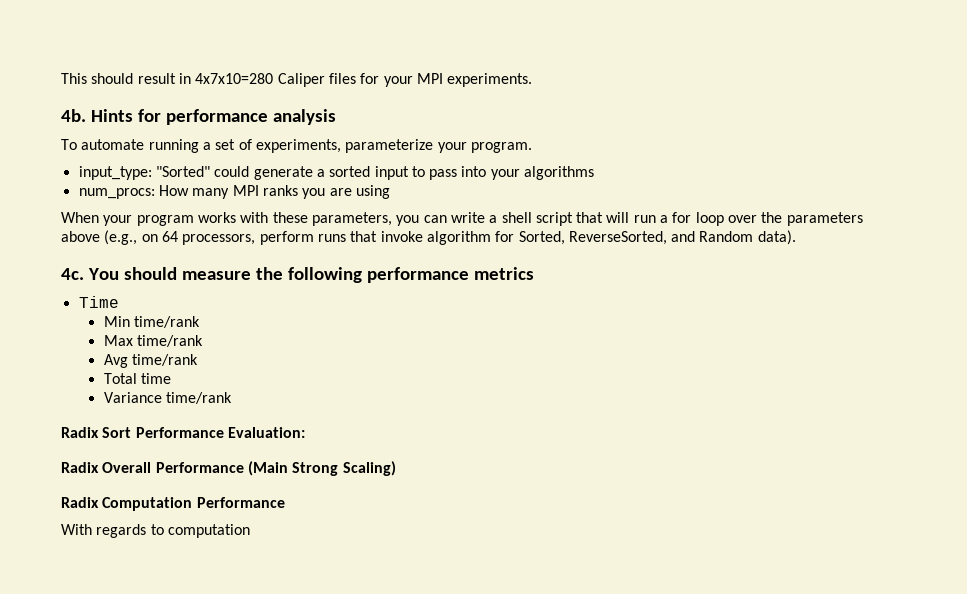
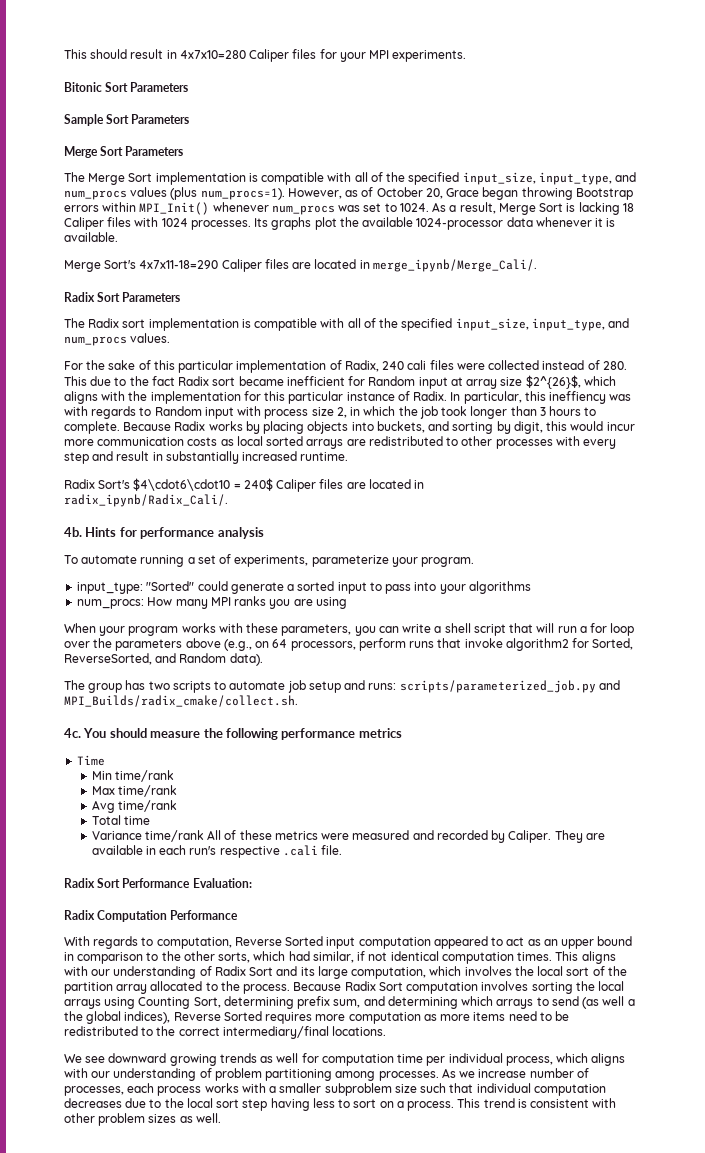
(533, 80) none -> [64,82,189,92] [64,114,190,126] [64,146,184,158] [64,172,637,185] [64,187,633,200] [64,202,634,215] [64,217,616,230] [64,232,118,242] [64,259,537,272] [64,292,181,302] [64,318,630,331] [64,333,171,346] [64,360,627,373] [64,375,616,389] [64,391,632,404] [64,406,597,419] [64,421,635,434] [64,436,617,449] [64,451,349,464] [64,478,425,492] [64,494,228,507] // Bitonic Sort Parameters // Sample Sort Parameters // Merge Sort Parameters // The Merge Sort implementation is compatible with all of the specified input_size, input_type, and num_procs values (plus num_procs=1). However, as of October 20, Grace began throwing Bootstrap errors within MPI_Init() whenever num_procs was set to 1024. As a result, Merge Sort is lacking 18 Caliper files with 1024 processes. Its graphs plot the available 1024-processor data whenever it is available. // Merge Sort's 4x7x11-18=290 Caliper files are located in merge_ipynb/Merge_Cali/. // Radix Sort Parameters // The Radix sort implementation is compatible with all of the specified input_size, input_type, and num_procs values. // For the sake of this particular implementation of Radix, 240 cali files were collected instead of 280. This due to the fact Radix sort became inefficient for Random input at array size $2^{26}$, which aligns with the implementation for this particular instance of Radix. In particular, this ineffiency was with regards to Random input with process size 2, in which the job took longer than 3 hours to complete. Because Radix works by placing objects into buckets, and sorting by digit, this would incur more communication costs as local sorted arrays are redistributed to other processes with every step and result in substantially increased runtime. // Radix Sort's $4\cdot6\cdot10 = 240$ Caliper files are located in // radix_ipynb/Radix_Cali/.
[426,231,491,245] algorithm -> [505,638,569,651] algorithm2
(796, 237) none -> [64,680,620,693] [64,695,298,707] // The group has two scripts to automate job setup and runs: scripts/parameterized_job.py and MPI_Builds/radix_cmake/collect.sh.
[61,427,305,438] [61,461,396,476] // Radix Sort Performance Evaluation: // Radix Overall Performance (Main Strong Scaling) -> [207,830,605,843] [91,845,343,858] [64,878,252,888] All of these metrics were measured and recorded by Caliper. They are available in each run's respective .cali file. // Radix Sort Performance Evaluation:
[167,524,250,538] computation -> [156,936,633,949] [64,951,616,964] [64,966,627,979] [64,981,625,994] [64,996,635,1009] [64,1011,570,1024] [64,1026,387,1039] [64,1053,626,1066] [64,1068,589,1081] [64,1083,606,1096] [64,1098,617,1111] [64,1113,221,1126] computation, Reverse Sorted input computation appeared to act as an upper bound in comparison to the other sorts, which had similar, if not identical computation times. This aligns with our understanding of Radix Sort and its large computation, which involves the local sort of the partition array allocated to the process. Because Radix Sort computation involves sorting the local arrays using Counting Sort, determining prefix sum, and determining which arrays to send (as well a the global indices), Reverse Sorted requires more computation as more items need to be redistributed to the correct intermediary/final locations. // We see downward growing trends as well for computation time per individual process, which aligns with our understanding of problem partitioning among processes. As we increase number of processes, each process works with a smaller subproblem size such that individual computation decreases due to the local sort step having less to sort on a process. This trend is consistent with other problem sizes as well.

